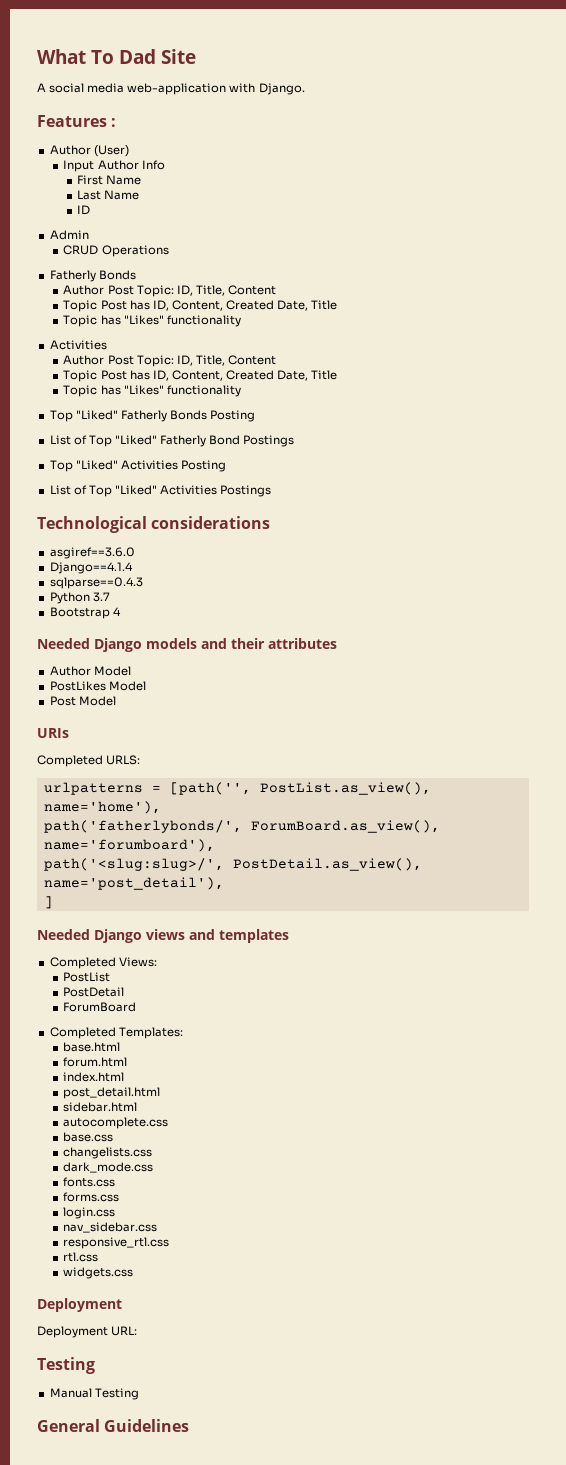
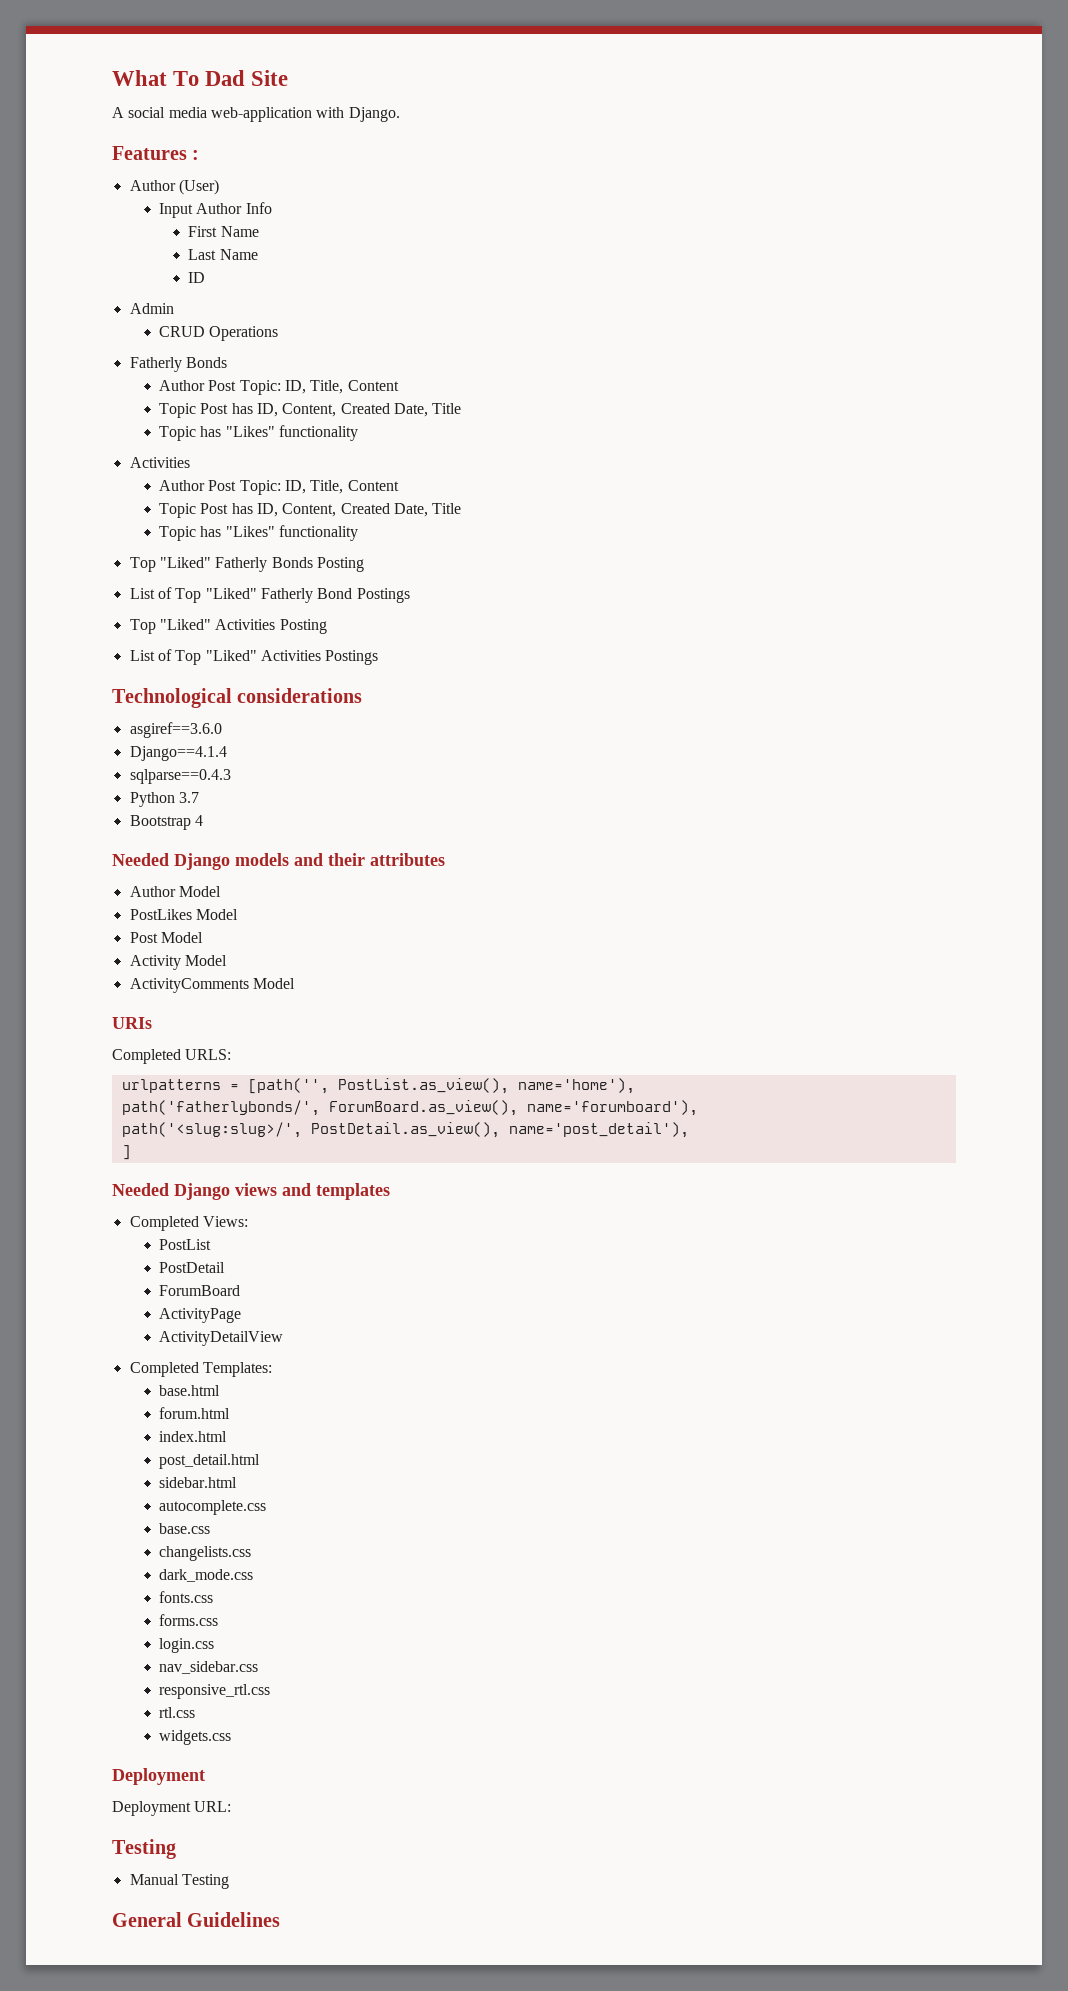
(116, 701) none -> [129,955,227,970] [129,978,295,993] // Activity Model // ActivityComments Model
(137, 1007) none -> [159,1308,242,1323] [159,1331,284,1346] // ActivityPage // ActivityDetailView

